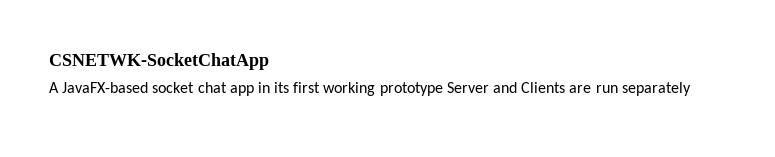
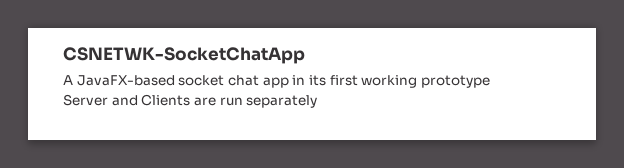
(443, 89) none -> (490, 81) //

